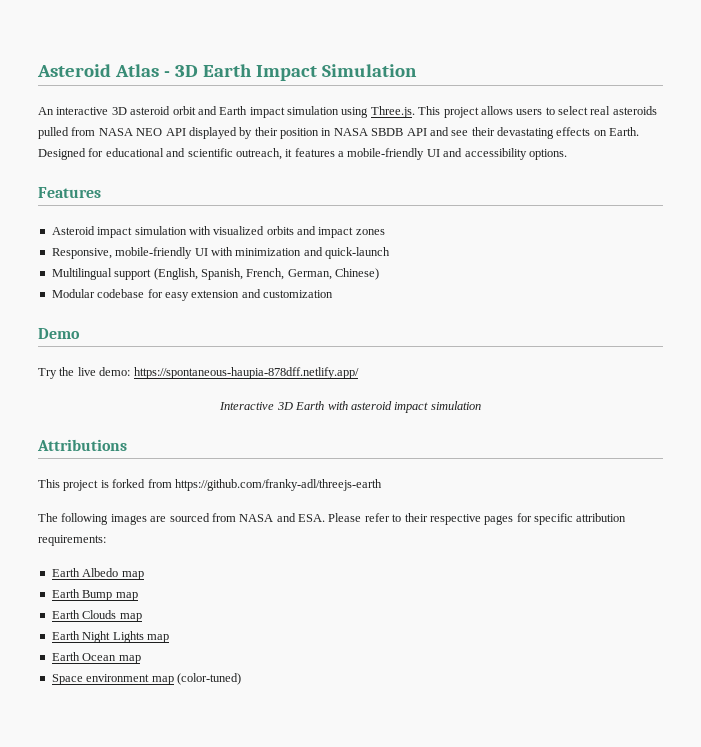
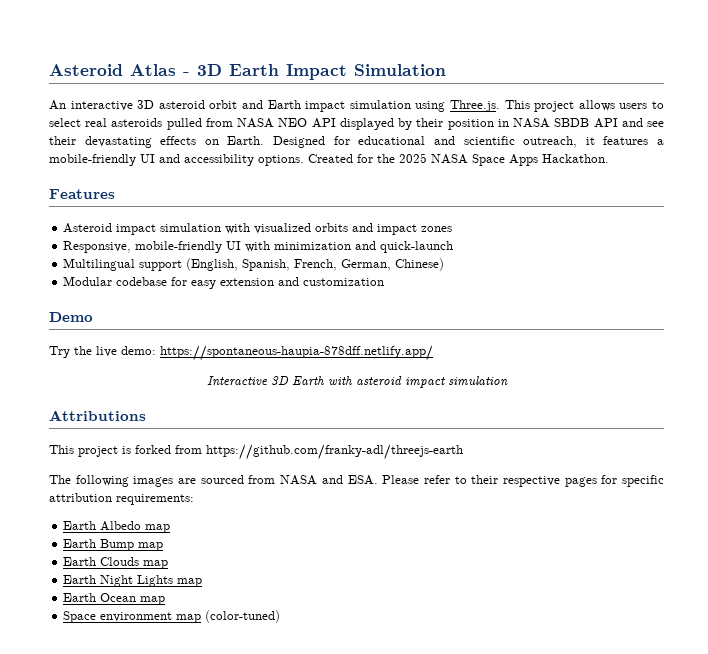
(567, 154) none -> [308,153,609,166] Created for the 2025 NASA Space Apps Hackathon.

